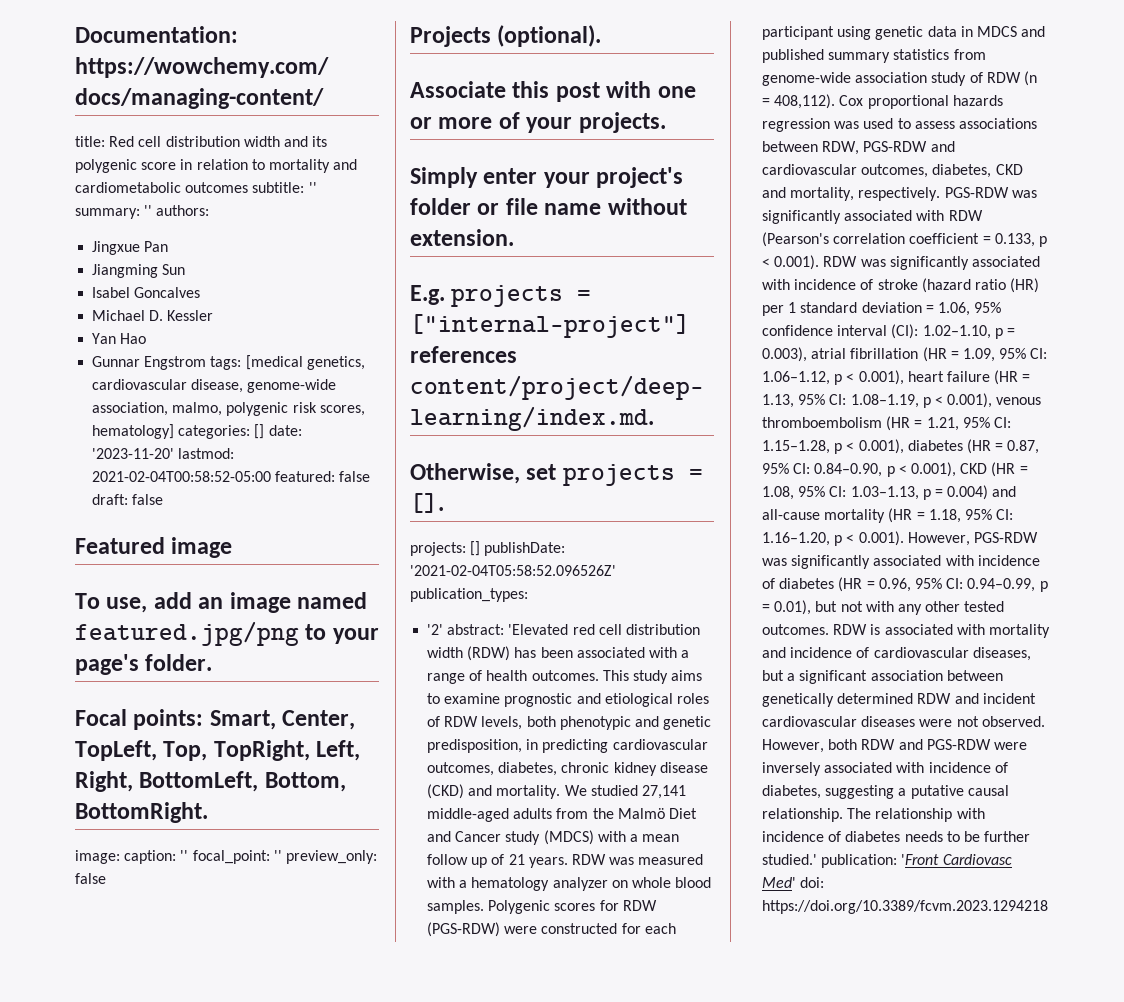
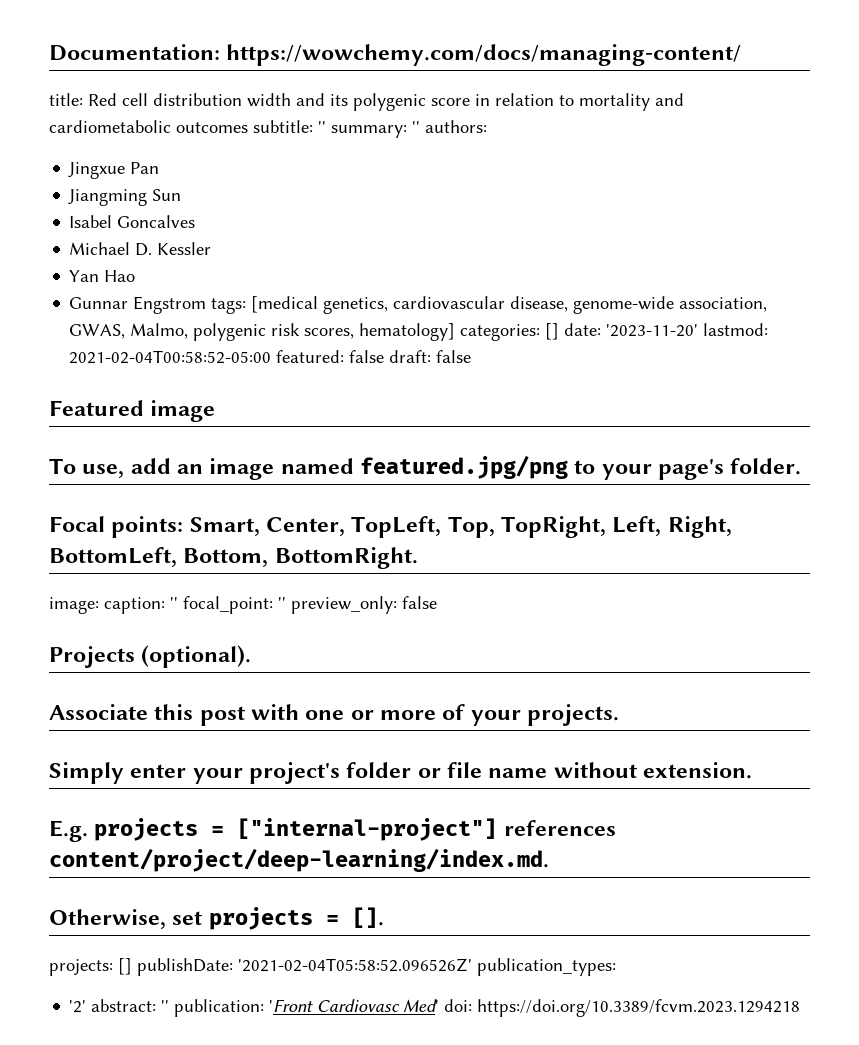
[172,402,223,416] malmo, -> [69,323,189,339] GWAS, Malmo,
[508,624,700,635] [427,646,690,661] [427,670,703,684] [427,693,709,707] [427,716,712,730] [427,739,708,753] [427,762,708,776] [427,784,686,799] [427,808,697,822] [427,830,680,845] [427,854,704,868] [427,877,712,891] [427,900,657,914] [427,922,676,937] [762,26,1046,40] [762,49,986,63] [762,71,1037,86] [762,94,1003,109] [762,118,1037,132] [762,141,955,155] [762,164,1023,178] [762,187,1037,201] [762,210,983,224] [762,232,1047,247] [762,255,1040,270] [762,278,1040,293] [762,302,1002,316] [762,324,1015,339] [762,347,1048,362] [762,370,1031,385] [762,393,1042,408] [762,416,1011,431] [762,439,1040,454] [762,462,1028,477] [762,485,1017,500] [762,508,1014,523] [762,531,1038,546] [762,555,1040,569] [762,577,1048,592] [762,600,1005,615] [762,624,1050,638] [762,647,1031,661] [762,670,1003,684] [762,693,1036,707] [762,716,1045,727] [762,739,1027,753] [762,762,1008,776] [762,785,1009,799] [762,808,985,822] [762,831,1031,842] [762,854,818,865] 'Elevated red cell distribution width (RDW) has been associated with a range of health outcomes. This study aims to examine prognostic and etiological roles of RDW levels, both phenotypic and genetic predisposition, in predicting cardiovascular outcomes, diabetes, chronic kidney disease (CKD) and mortality. We studied 27,141 middle-aged adults from the Malmö Diet and Cancer study (MDCS) with a mean follow up of 21 years. RDW was measured with a hematology analyzer on whole blood samples. Polygenic scores for RDW (PGS-RDW) were constructed for each participant using genetic data in MDCS and published summary statistics from genome-wide association study of RDW (n = 408,112). Cox proportional hazards regression was used to assess associations between RDW, PGS-RDW and cardiovascular outcomes, diabetes, CKD and mortality, respectively. PGS-RDW was significantly associated with RDW (Pearson's correlation coefficient = 0.133, p < 0.001). RDW was significantly associated with incidence of stroke (hazard ratio (HR) per 1 standard deviation = 1.06, 95% confidence interval (CI): 1.02–1.10, p = 0.003), atrial fibrillation (HR = 1.09, 95% CI: 1.06–1.12, p < 0.001), heart failure (HR = 1.13, 95% CI: 1.08–1.19, p < 0.001), venous thromboembolism (HR = 1.21, 95% CI: 1.15–1.28, p < 0.001), diabetes (HR = 0.87, 95% CI: 0.84–0.90, p < 0.001), CKD (HR = 1.08, 95% CI: 1.03–1.13, p = 0.004) and all-cause mortality (HR = 1.18, 95% CI: 1.16–1.20, p < 0.001). However, PGS-RDW was significantly associated with incidence of diabetes (HR = 0.96, 95% CI: 0.94–0.99, p = 0.01), but not with any other tested outcomes. RDW is associated with mortality and incidence of cardiovascular diseases, but a significant association between genetically determined RDW and incident cardiovascular diseases were not observed. However, both RDW and PGS-RDW were inversely associated with incidence of diabetes, suggesting a putative causal relationship. The relationship with incidence of diabetes needs to be further studied.' -> [161,1000,170,1012] ''

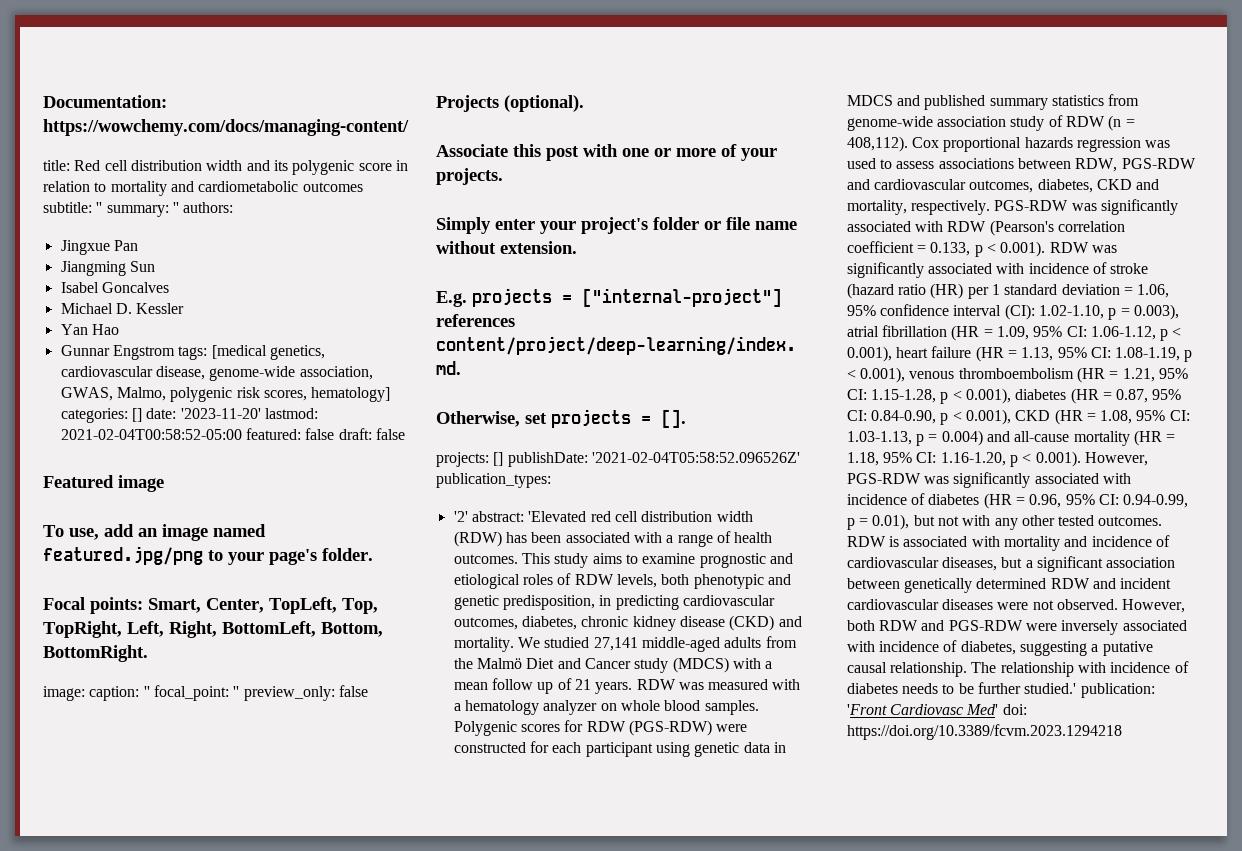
[161,1000,170,1012] '' -> [528,511,753,522] [453,531,773,547] [453,553,793,568] [453,573,791,589] [453,595,775,610] [453,615,802,631] [453,636,797,652] [453,657,773,673] [453,678,801,694] [453,700,759,715] [453,720,748,736] [453,741,786,757] [846,94,1140,110] [846,115,1135,131] [846,136,1171,152] [846,158,1196,172] [846,179,1160,193] [846,199,1178,215] [846,220,1125,236] [846,241,1117,257] [846,262,1149,278] [846,283,1170,299] [846,304,1179,320] [846,325,1182,341] [846,346,1193,362] [846,367,1188,383] [846,388,1182,404] [846,409,1190,425] [846,430,1176,446] [846,451,1148,467] [846,472,1131,488] [846,493,1189,509] [846,514,1163,530] [846,535,1170,551] [846,556,1176,572] [846,578,1172,593] [846,599,1186,613] [846,620,1187,635] [846,640,1153,656] [846,661,1189,677] [846,682,1077,694] 'Elevated red cell distribution width (RDW) has been associated with a range of health outcomes. This study aims to examine prognostic and etiological roles of RDW levels, both phenotypic and genetic predisposition, in predicting cardiovascular outcomes, diabetes, chronic kidney disease (CKD) and mortality. We studied 27,141 middle-aged adults from the Malmö Diet and Cancer study (MDCS) with a mean follow up of 21 years. RDW was measured with a hematology analyzer on whole blood samples. Polygenic scores for RDW (PGS-RDW) were constructed for each participant using genetic data in MDCS and published summary statistics from genome-wide association study of RDW (n = 408,112). Cox proportional hazards regression was used to assess associations between RDW, PGS-RDW and cardiovascular outcomes, diabetes, CKD and mortality, respectively. PGS-RDW was significantly associated with RDW (Pearson's correlation coefficient = 0.133, p < 0.001). RDW was significantly associated with incidence of stroke (hazard ratio (HR) per 1 standard deviation = 1.06, 95% confidence interval (CI): 1.02-1.10, p = 0.003), atrial fibrillation (HR = 1.09, 95% CI: 1.06-1.12, p < 0.001), heart failure (HR = 1.13, 95% CI: 1.08-1.19, p < 0.001), venous thromboembolism (HR = 1.21, 95% CI: 1.15-1.28, p < 0.001), diabetes (HR = 0.87, 95% CI: 0.84-0.90, p < 0.001), CKD (HR = 1.08, 95% CI: 1.03-1.13, p = 0.004) and all-cause mortality (HR = 1.18, 95% CI: 1.16-1.20, p < 0.001). However, PGS-RDW was significantly associated with incidence of diabetes (HR = 0.96, 95% CI: 0.94-0.99, p = 0.01), but not with any other tested outcomes. RDW is associated with mortality and incidence of cardiovascular diseases, but a significant association between genetically determined RDW and incident cardiovascular diseases were not observed. However, both RDW and PGS-RDW were inversely associated with incidence of diabetes, suggesting a putative causal relationship. The relationship with incidence of diabetes needs to be further studied.'

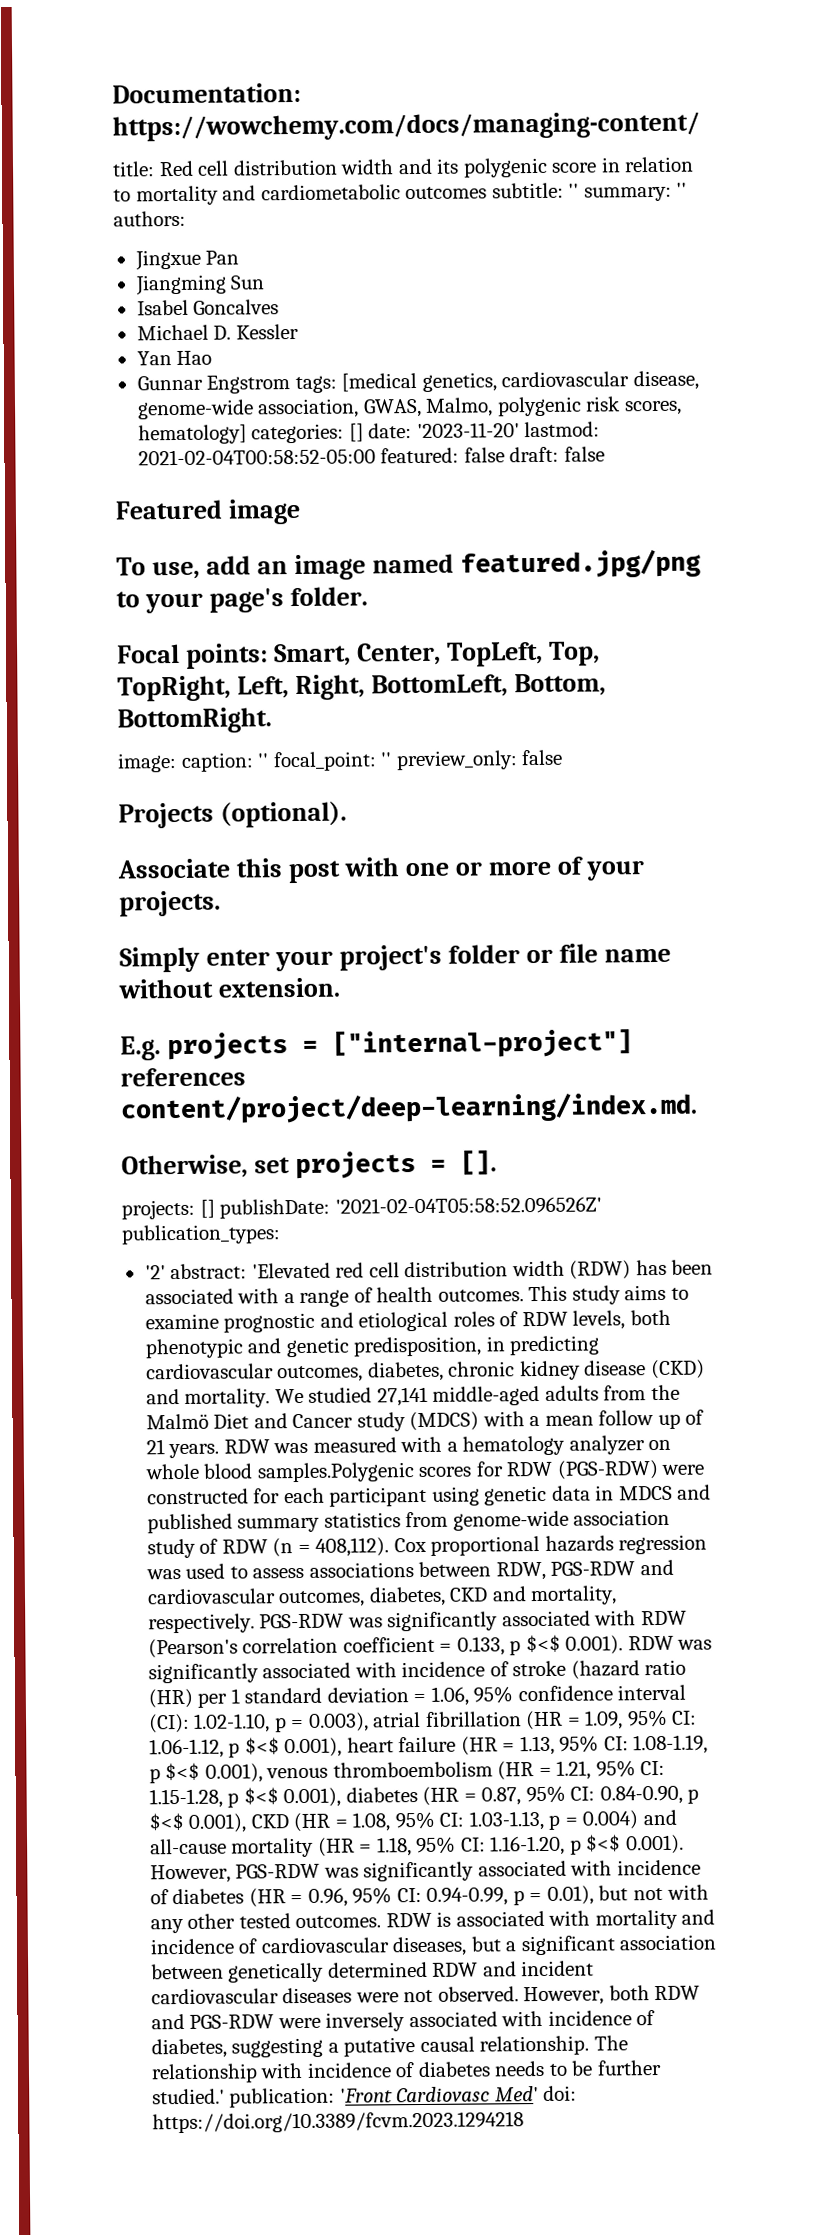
[704,700,759,715] [453,721,517,736] samples. Polygenic -> [256,1462,415,1483] samples.Polygenic
[986,243,996,253] < -> [525,1634,561,1653] $<$
[1172,327,1182,337] < -> [244,1737,280,1755] $<$
[846,369,856,379] < -> [165,1762,201,1781] $<$
[952,390,962,400] < -> [243,1787,279,1805] $<$
[952,411,962,421] < -> [148,1812,184,1831] $<$
[1022,453,1032,463] < -> [586,1834,622,1852] $<$

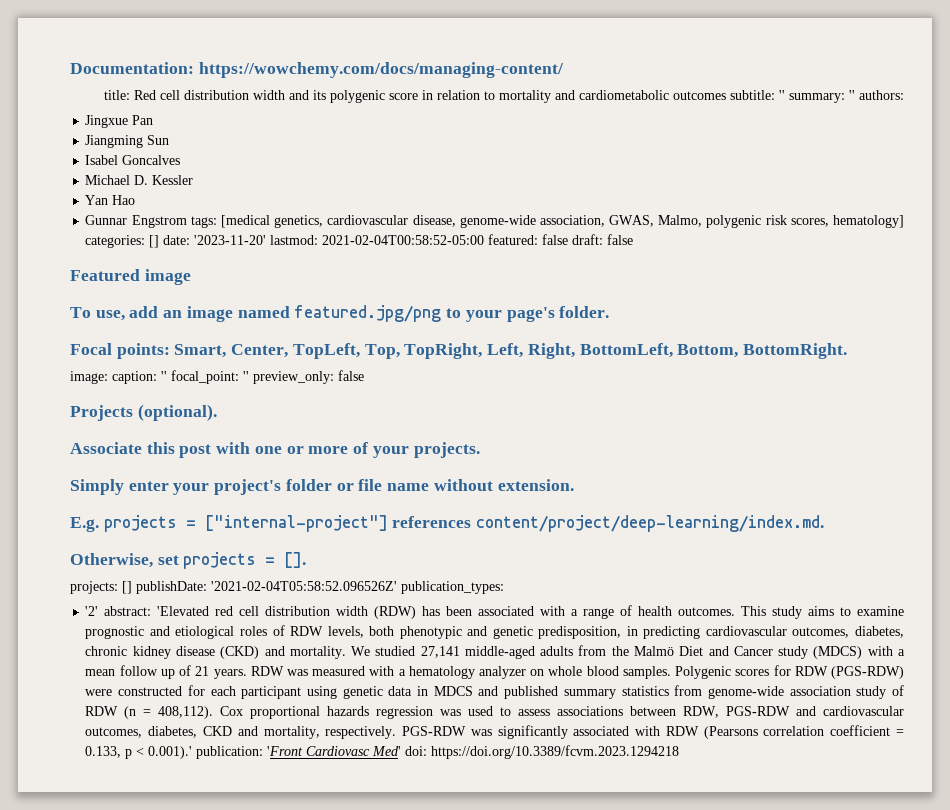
[256,1462,415,1483] samples.Polygenic -> [622,666,732,679] samples. Polygenic
[147,1638,238,1659] (Pearson's -> [703,726,758,739] (Pearsons
[525,1634,713,1655] [147,1659,687,1684] [147,1684,687,1709] [147,1709,698,1734] [148,1734,709,1759] [148,1760,666,1784] [148,1785,700,1809] [148,1809,677,1833] [149,1834,684,1858] [149,1859,701,1884] [149,1884,709,1908] [149,1909,716,1934] [149,1934,717,1957] [150,1960,595,1983] [150,1985,701,2006] [150,2010,656,2032] [150,2035,628,2059] [150,2059,662,2084] [151,2088,225,2105] $<$ 0.001). RDW was significantly associated with incidence of stroke (hazard ratio (HR) per 1 standard deviation = 1.06, 95% confidence interval (CI): 1.02-1.10, p = 0.003), atrial fibrillation (HR = 1.09, 95% CI: 1.06-1.12, p $<$ 0.001), heart failure (HR = 1.13, 95% CI: 1.08-1.19, p $<$ 0.001), venous thromboembolism (HR = 1.21, 95% CI: 1.15-1.28, p $<$ 0.001), diabetes (HR = 0.87, 95% CI: 0.84-0.90, p $<$ 0.001), CKD (HR = 1.08, 95% CI: 1.03-1.13, p = 0.004) and all-cause mortality (HR = 1.18, 95% CI: 1.16-1.20, p $<$ 0.001). However, PGS-RDW was significantly associated with incidence of diabetes (HR = 0.96, 95% CI: 0.94-0.99, p = 0.01), but not with any other tested outcomes. RDW is associated with mortality and incidence of cardiovascular diseases, but a significant association between genetically determined RDW and incident cardiovascular diseases were not observed. However, both RDW and PGS-RDW were inversely associated with incidence of diabetes, suggesting a putative causal relationship. The relationship with incidence of diabetes needs to be further studied.' -> [136,746,193,759] < 0.001).'

